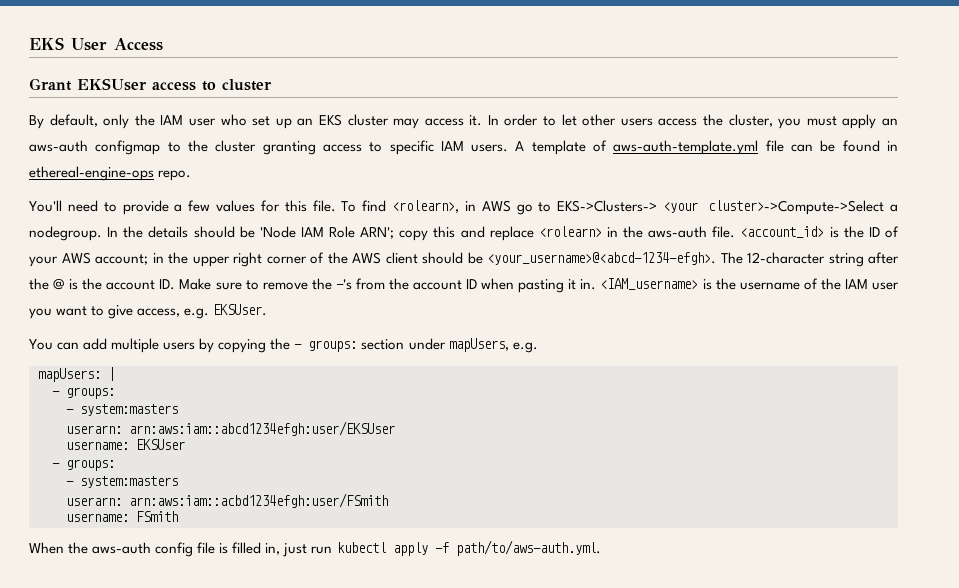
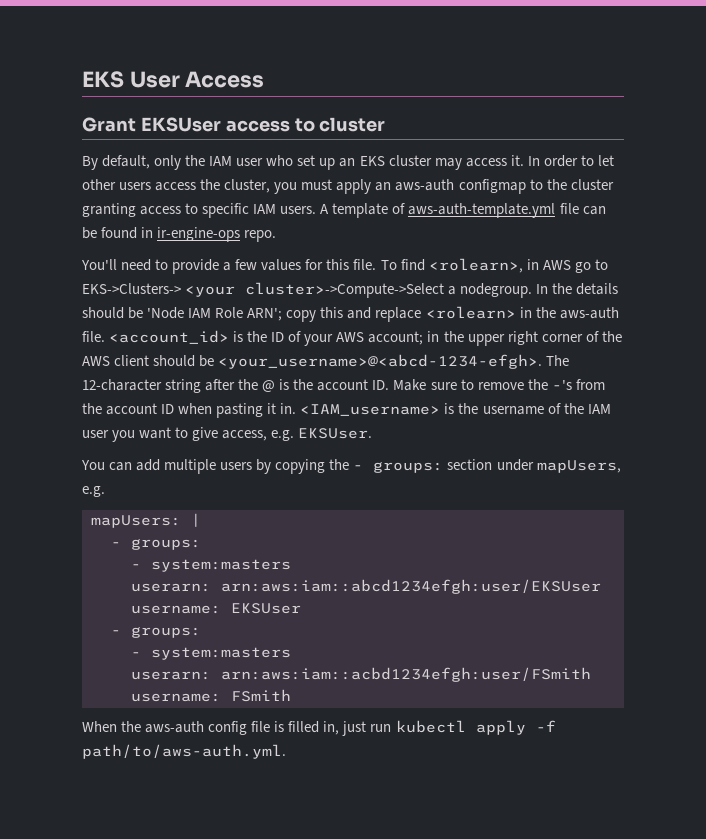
[29,166,154,181] ethereal-engine-ops -> [157,227,241,242] ir-engine-ops

